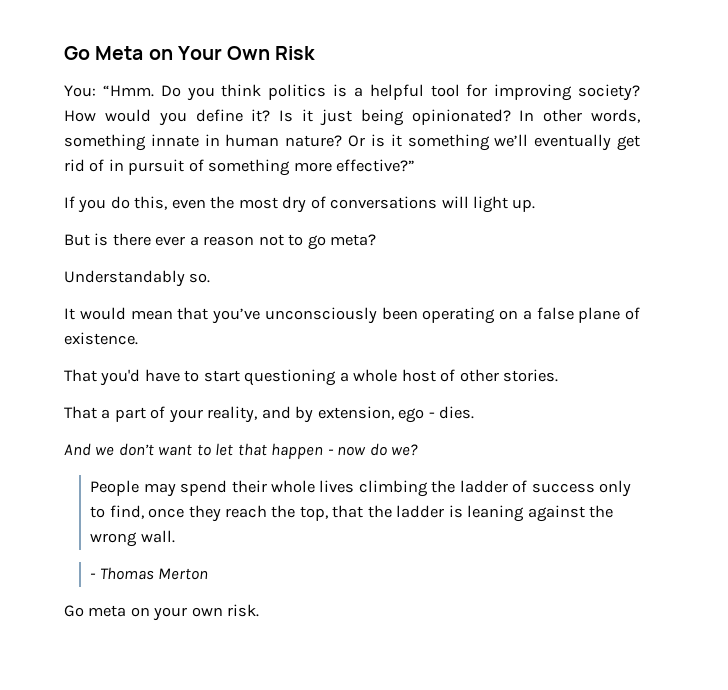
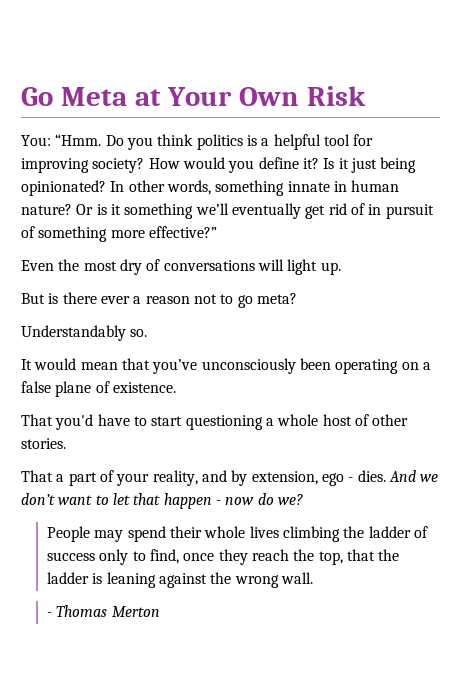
[148,49,173,60] on -> [134,89,161,106] at
[64,196,206,213] If you do this, even -> [21,260,54,271] Even
(475, 412) // -> (386, 476) none
[64,604,260,621] // Go meta on your own risk. -> (160, 611) none

